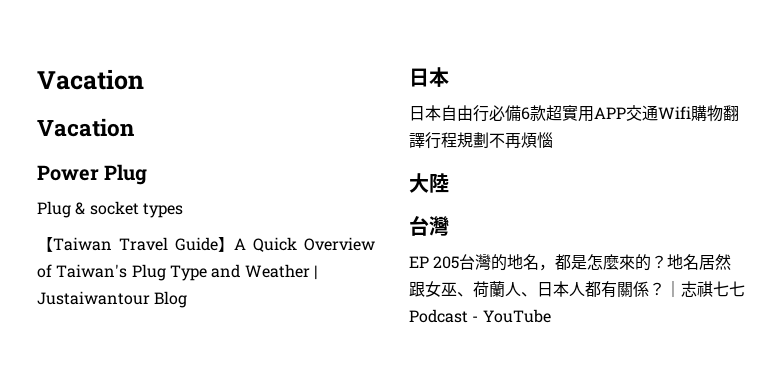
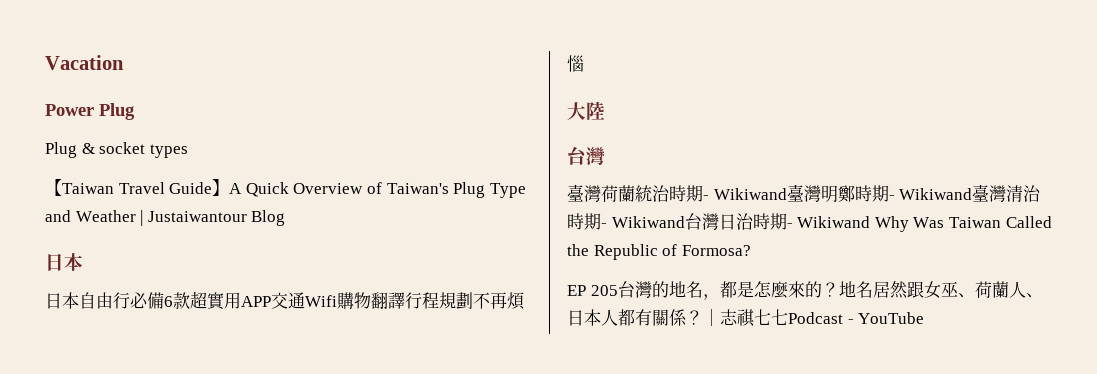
[37,69,144,90] [37,118,134,137] Vacation // Vacation -> [45,55,124,70] Vacation
(449, 226) none -> [567,184,1042,203] [567,213,1052,232] [567,244,751,260] // 臺灣荷蘭統治時期- Wikiwand臺灣明鄭時期- Wikiwand臺灣清治時期- Wikiwand台灣日治時期- Wikiwand Why Was Taiwan Called the Republic of Formosa?

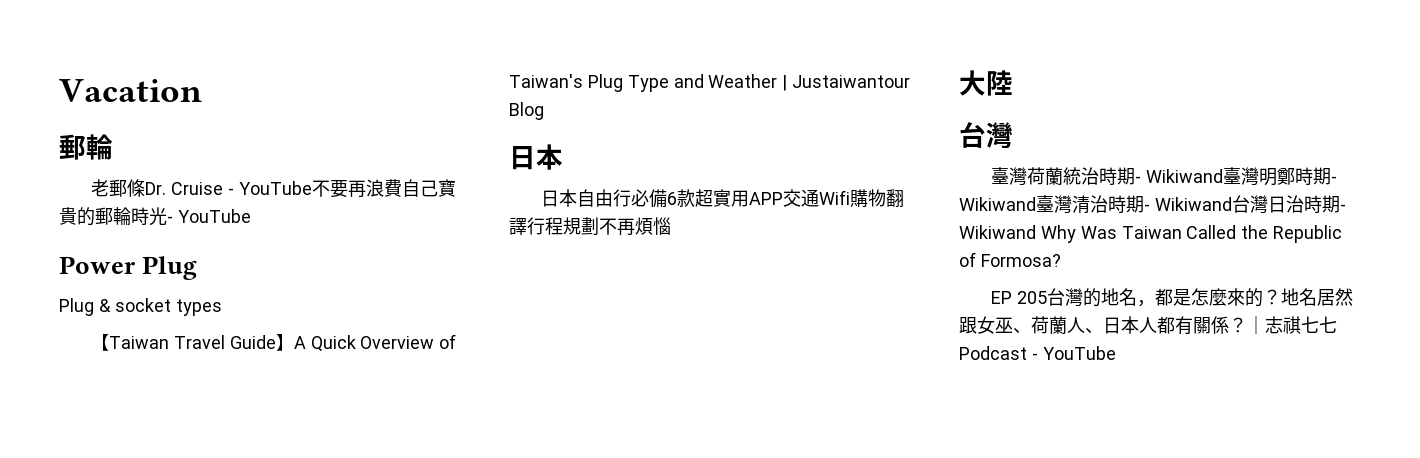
(124, 62) none -> [59,134,113,160] [91,179,456,198] [59,207,251,226] // 郵輪 // 老郵條Dr. Cruise - YouTube不要再浪費自己寶貴的郵輪時光- YouTube

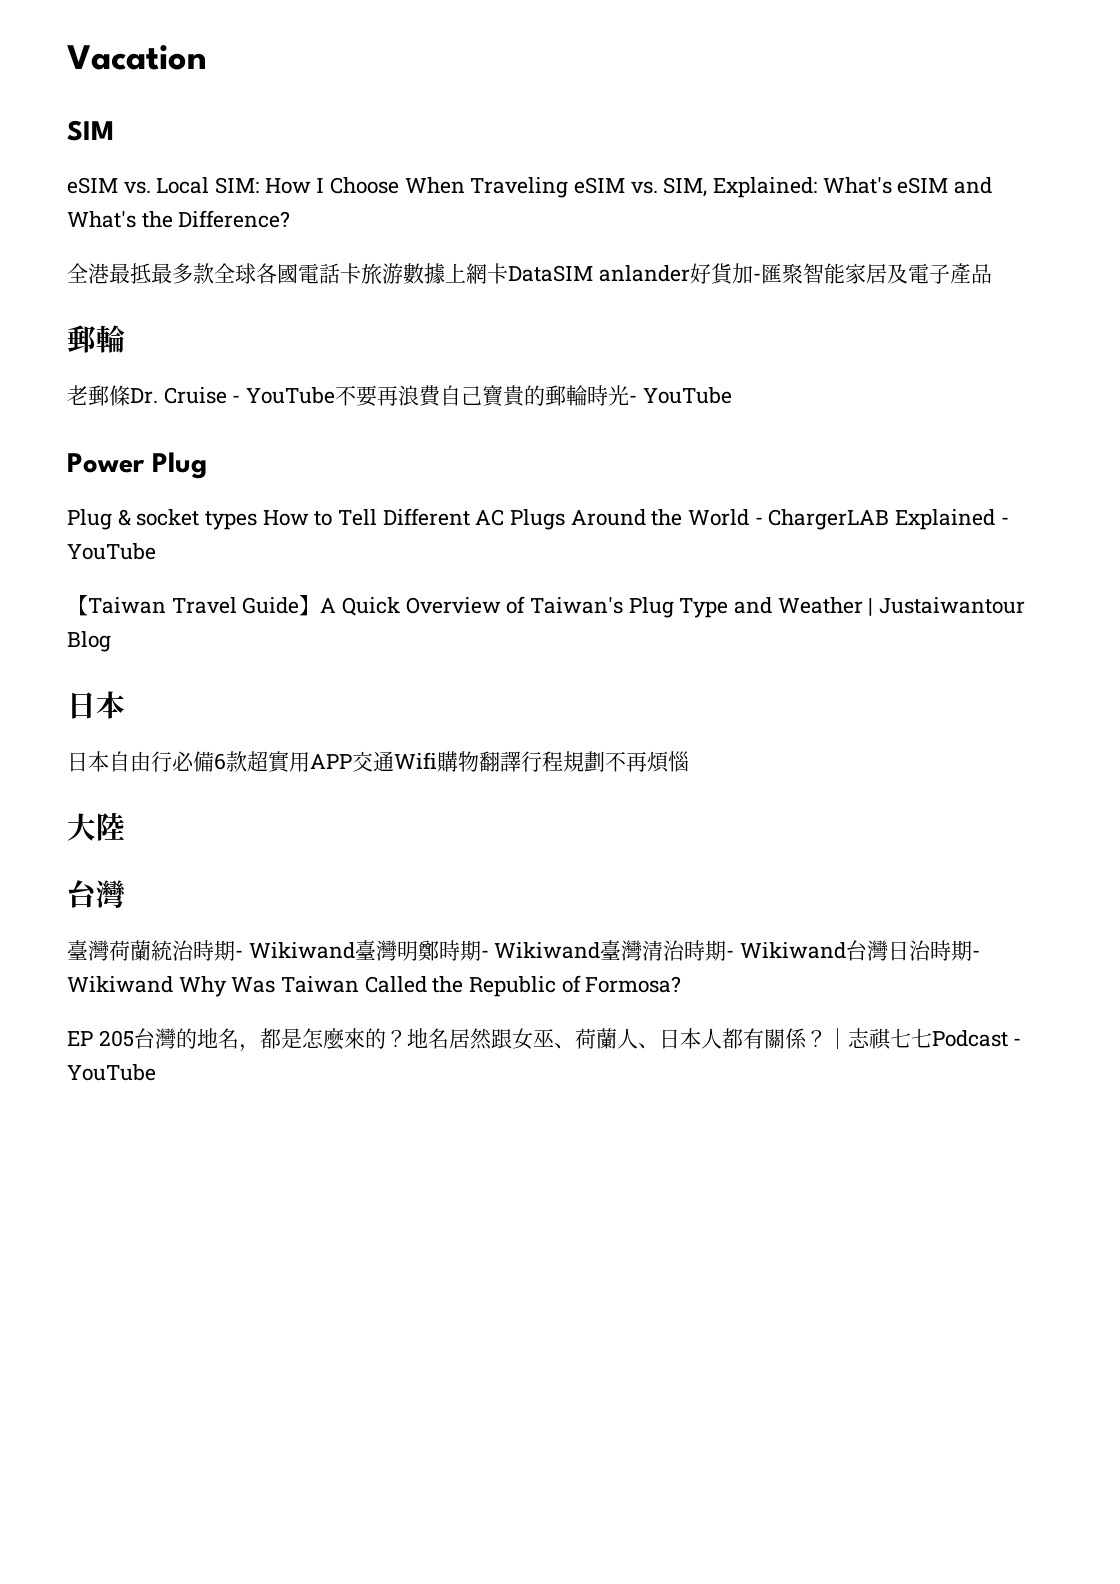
(202, 90) none -> [67,120,114,141] [67,177,993,198] [67,210,291,228] [67,263,992,285] // SIM // eSIM vs. Local SIM: How I Choose When Traveling eSIM vs. SIM, Explained: What's eSIM and What's the Difference? // 全港最抵最多款全球各國電話卡旅游數據上網卡DataSIM anlander好貨加-匯聚智能家居及電子產品
(222, 307) none -> [262,508,1009,530] [67,543,156,560] How to Tell Different AC Plugs Around the World - ChargerLAB Explained - YouTube

